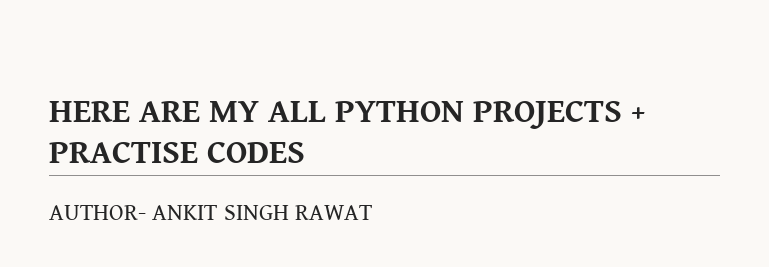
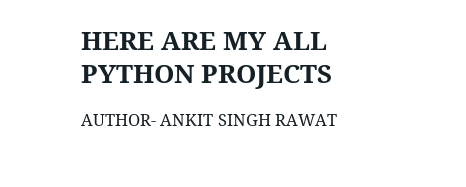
[631,107,646,122] [49,141,306,163] + PRACTISE CODES -> (333, 77) none

